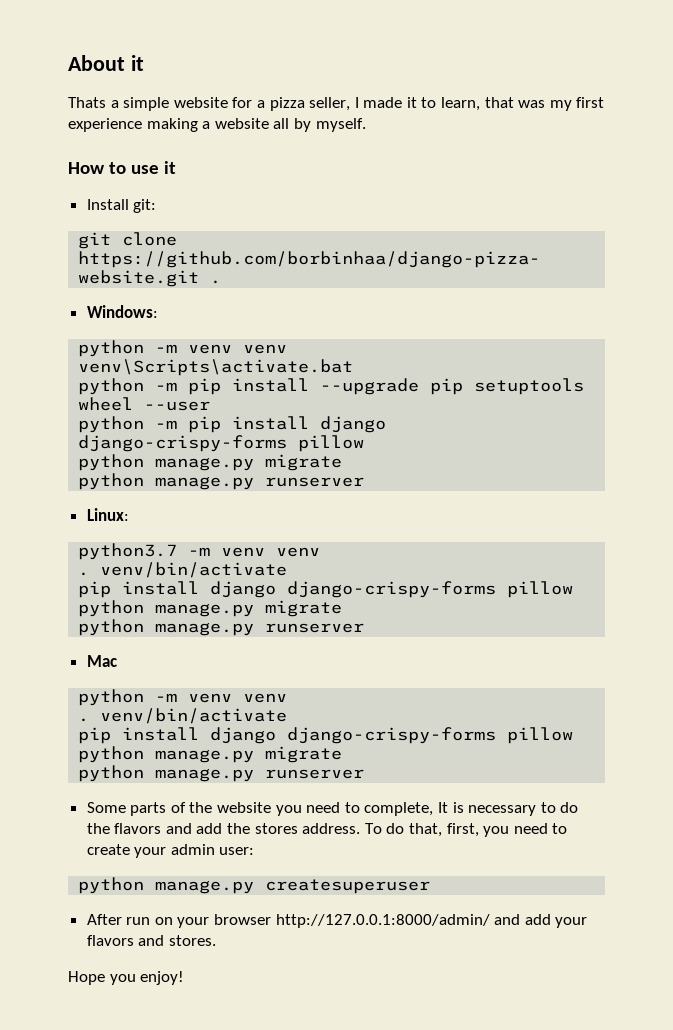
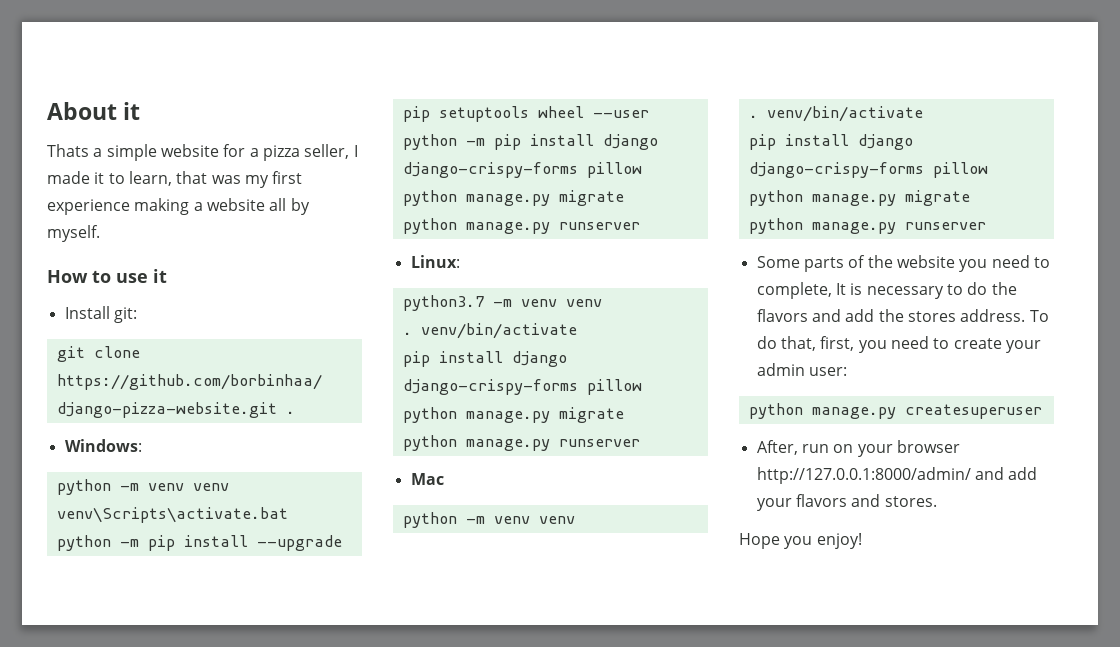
[86,914,122,925] After -> [756,440,798,455] After,

